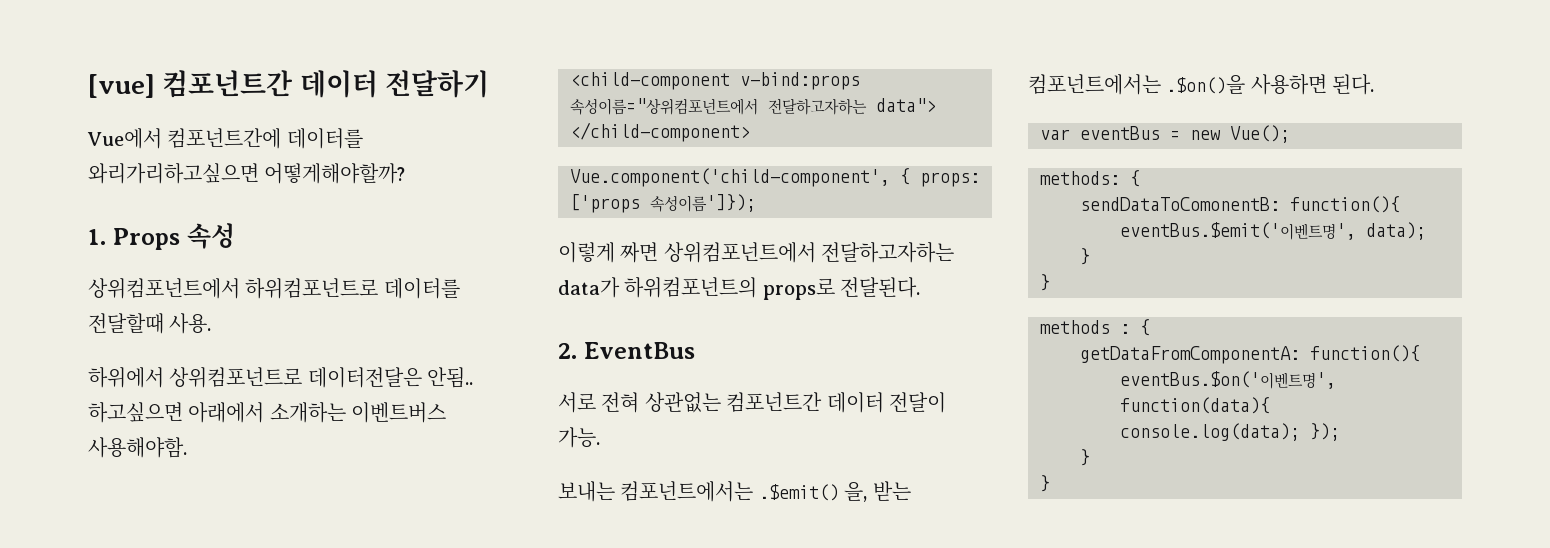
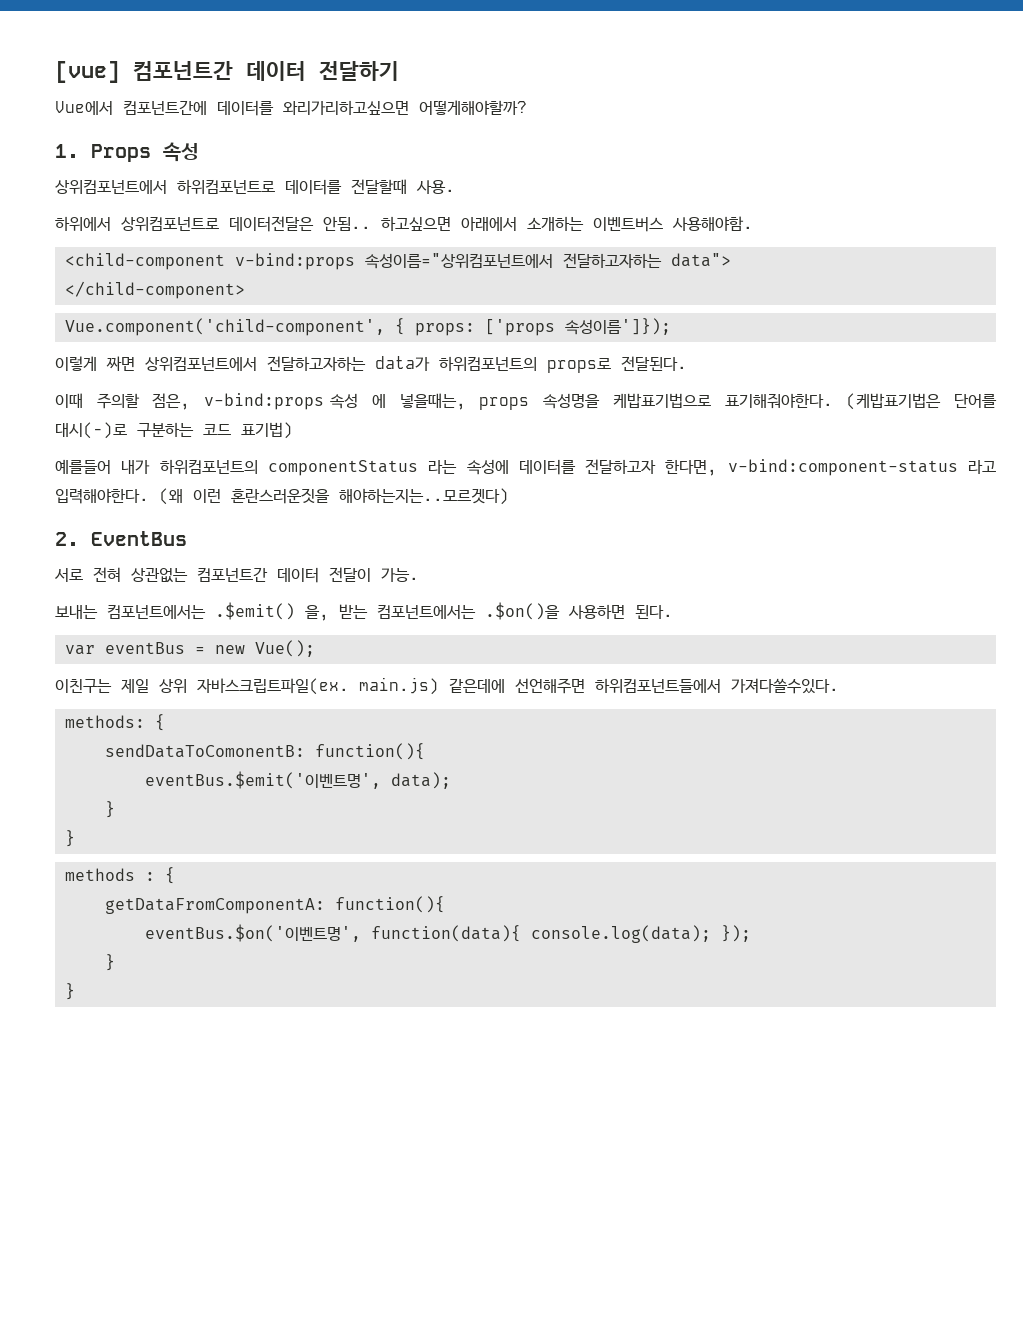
(921, 287) none -> [55,393,997,410] [55,422,293,439] [55,459,996,476] [55,488,509,505] // 이때 주의할 점은, v-bind:props 속성 에 넣을때는, props 속성명을 케밥표기법으로 표기해줘야한다. (케밥표기법은 단어를 대시(-)로 구분하는 코드 표기법) // 예를들어 내가 하위컴포넌트의 componentStatus 라는 속성에 데이터를 전달하고자 한다면, v-bind:component-status 라고 입력해야한다. (왜 이런 혼란스러운짓을 해야하는지는..모르겟다)
(1290, 134) none -> [55,677,839,695] // 이친구는 제일 상위 자바스크립트파일(ex. main.js) 같은데에 선언해주면 하위컴포넌트들에서 가져다쓸수있다.

